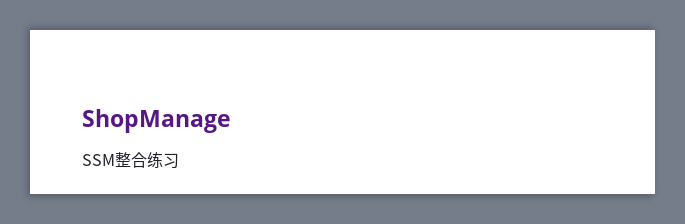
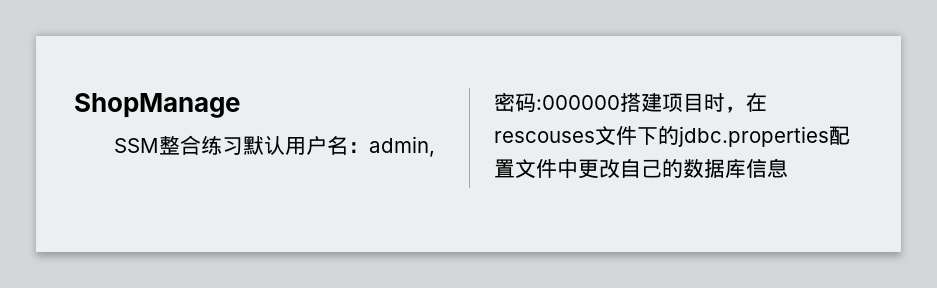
(179, 161) none -> [243,135,436,157] [494,92,767,113] [494,126,850,147] [494,158,788,179] 默认用户名：admin,密码:000000搭建项目时，在rescouses文件下的jdbc.properties配置文件中更改自己的数据库信息

